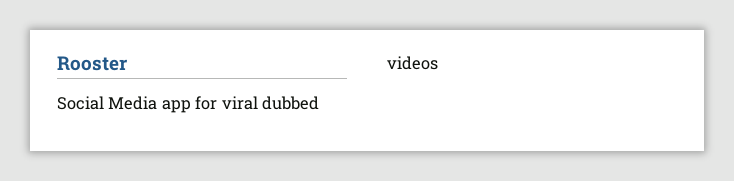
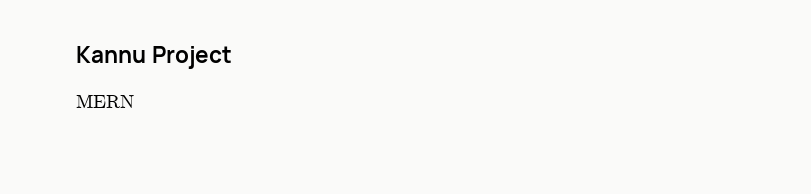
[57,56,127,71] [57,96,320,113] [387,56,438,70] Rooster // Social Media app for viral dubbed videos -> [76,46,233,69] [76,94,134,108] Kannu Project // MERN

